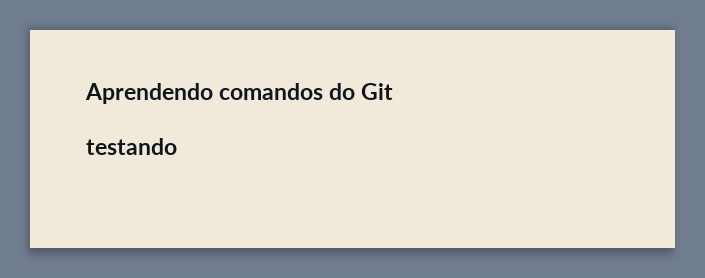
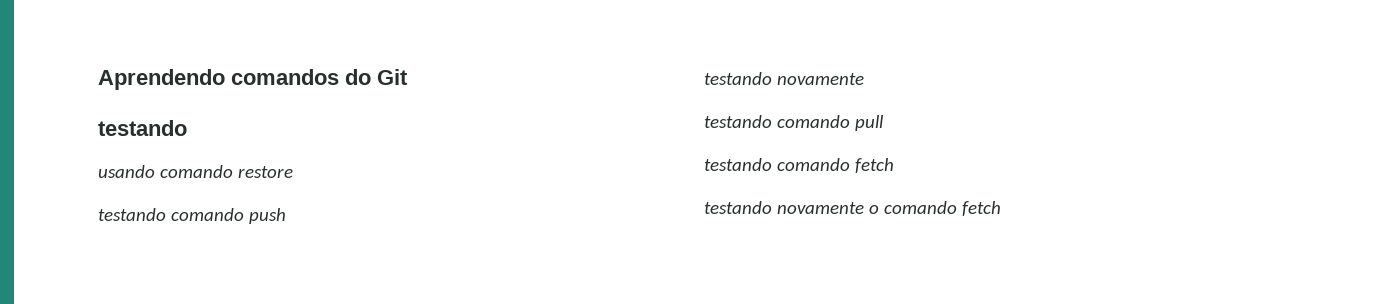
(177, 146) none -> [98,165,293,178] [98,208,286,224] [704,72,864,85] [704,115,884,131] [704,158,894,173] [704,201,1001,216] // usando comando restore // testando comando push // testando novamente // testando comando pull // testando comando fetch // testando novamente o comando fetch

